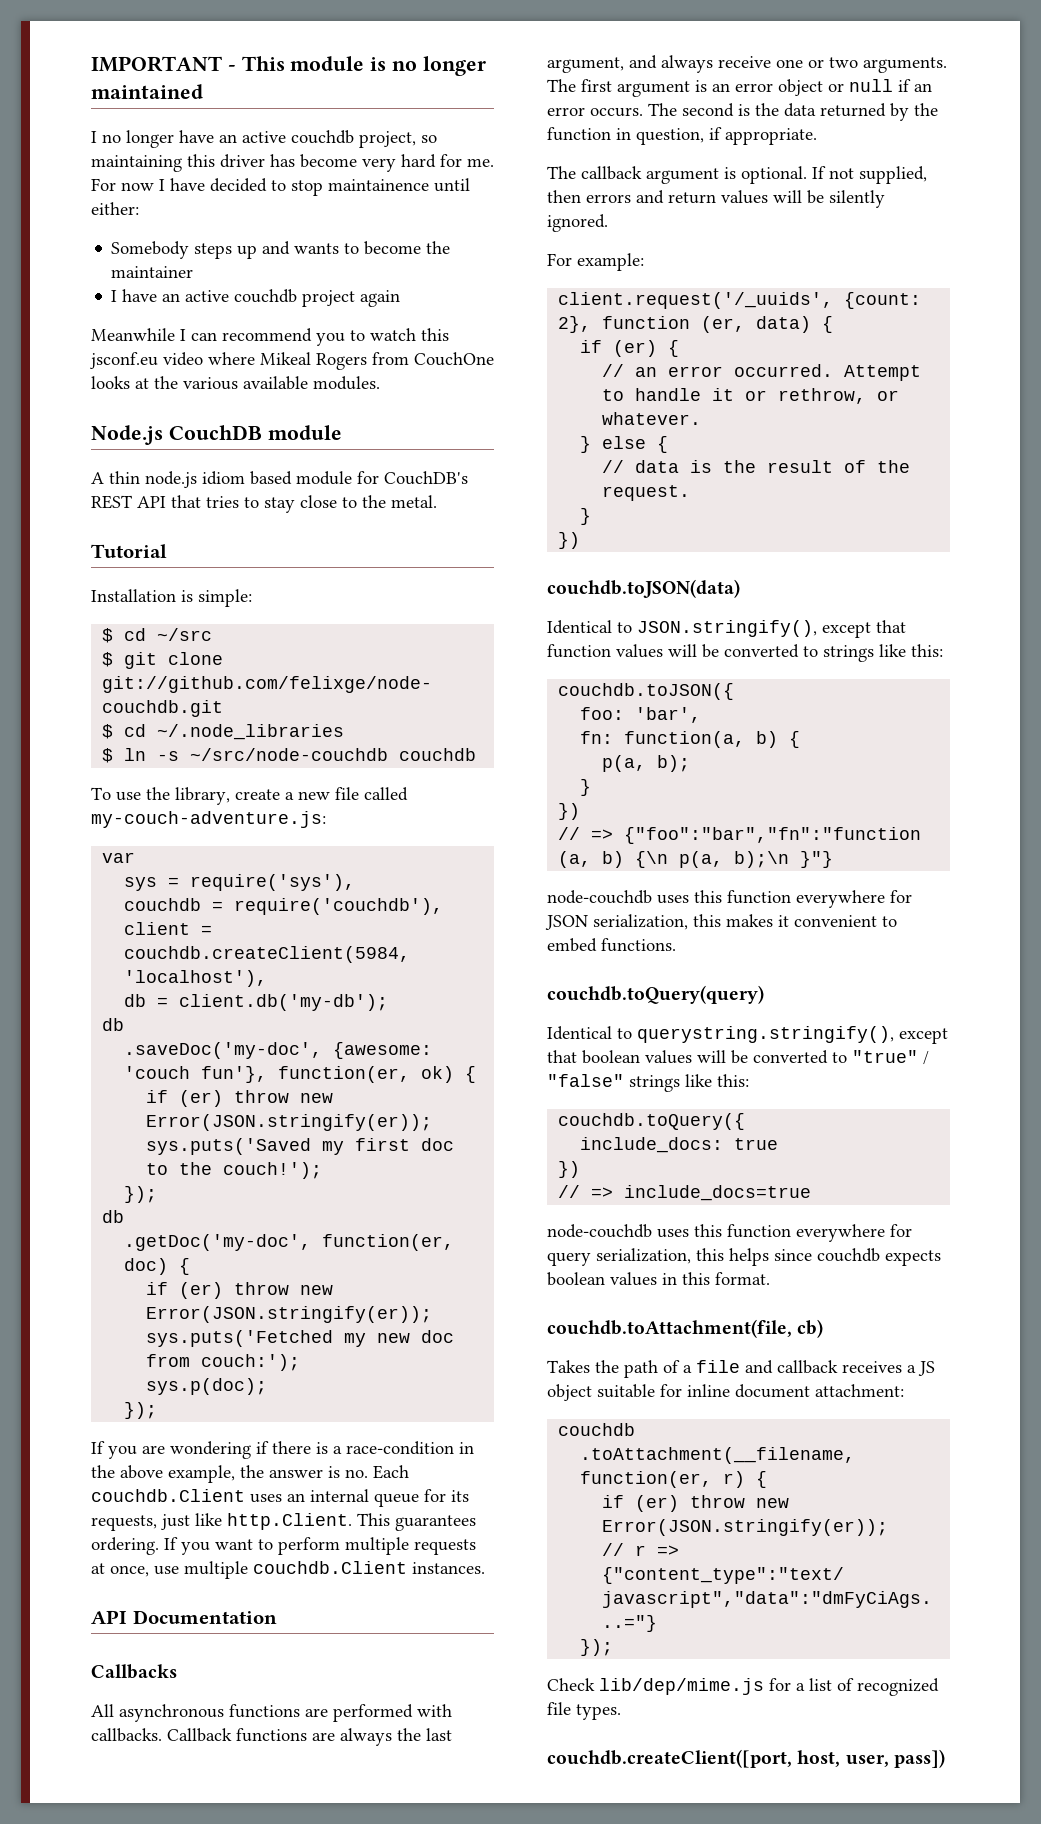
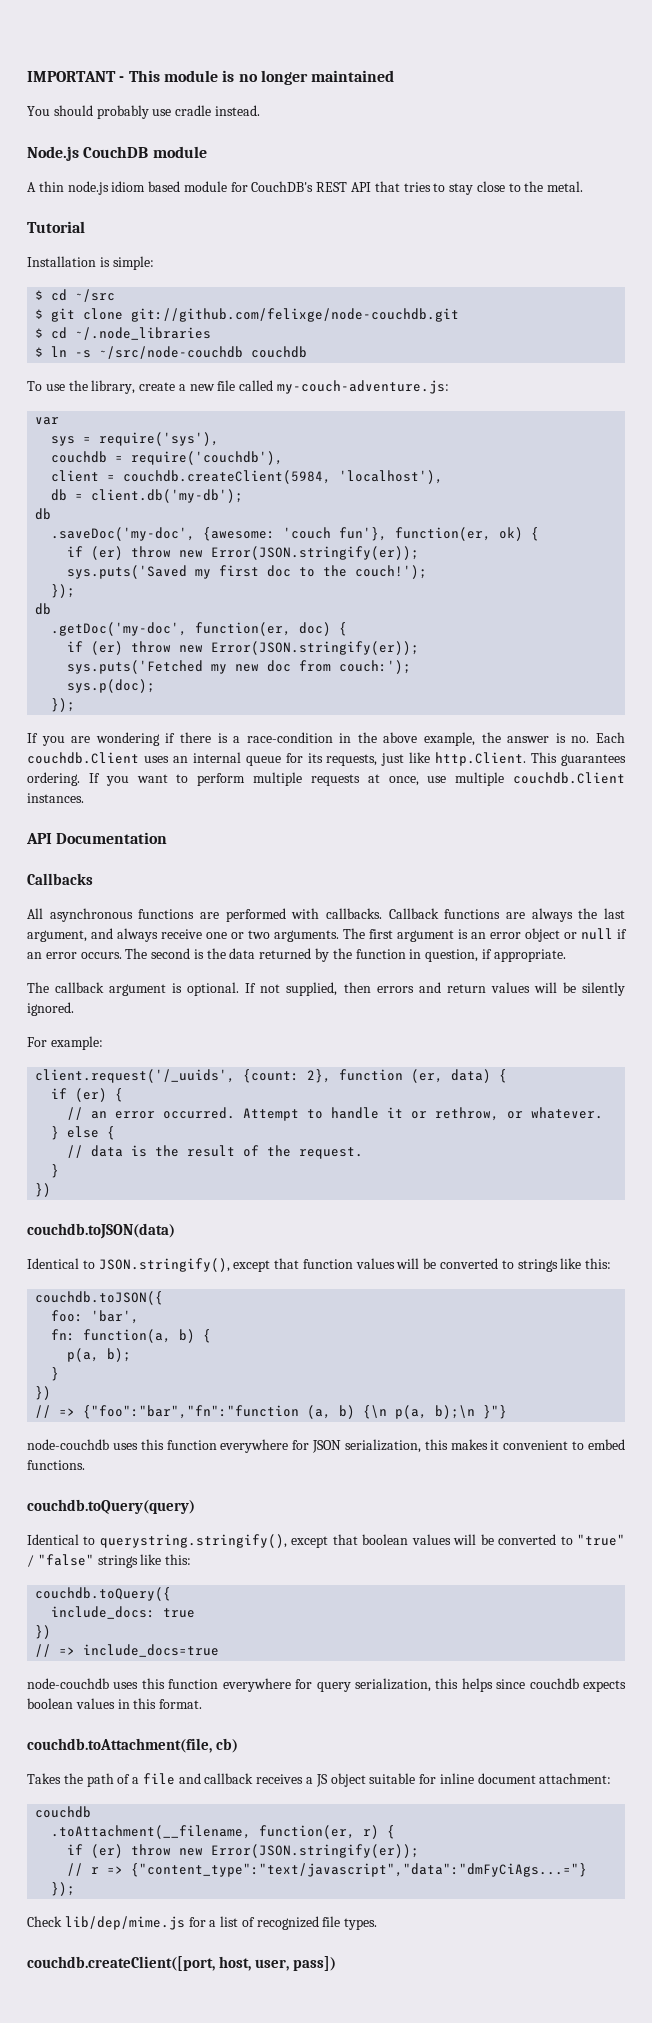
[91,130,437,148] [91,154,494,172] [91,178,470,196] [91,202,139,215] [111,241,451,259] [111,266,194,278] [111,289,401,307] [91,328,449,346] [90,352,494,370] [91,376,380,390] I no longer have an active couchdb project, so maintaining this driver has become very hard for me. For now I have decided to stop maintainence until either: // Somebody steps up and wants to become the maintainer // I have an active couchdb project again // Meanwhile I can recommend you to watch this jsconf.eu video where Mikeal Rogers from CouchOne looks at the various available modules. -> [27,105,260,119] You should probably use cradle instead.

